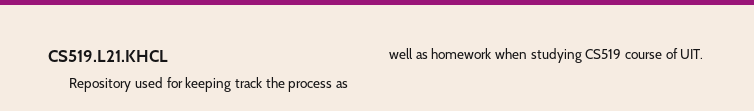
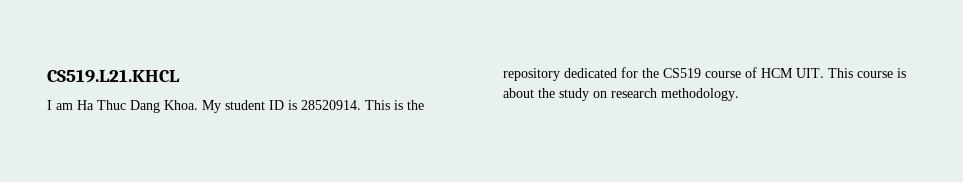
[69,77,348,92] [389,48,704,63] Repository used for keeping track the process as well as homework when studying CS519 course of UIT. -> [47,100,424,113] [503,67,906,81] [503,88,739,101] I am Ha Thuc Dang Khoa. My student ID is 28520914. This is the repository dedicated for the CS519 course of HCM UIT. This course is about the study on research methodology.

